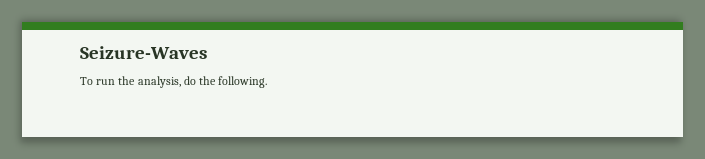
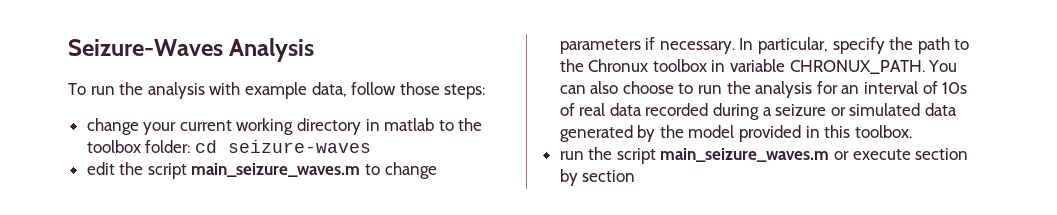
(207, 52) none -> [229,38,315,62] Analysis
[137,76,268,88] analysis, do the following. -> [147,82,486,99] [86,118,483,135] [86,140,371,153] [86,162,437,179] [559,37,970,54] [559,59,958,74] [559,81,968,98] [559,103,958,120] [559,125,912,142] [559,147,969,164] [559,169,636,186] analysis with example data, follow those steps: // change your current working directory in matlab to the toolbox folder: cd seizure-waves // edit the script main_seizure_waves.m to change parameters if necessary. In particular, specify the path to the Chronux toolbox in variable CHRONUX_PATH. You can also choose to run the analysis for an interval of 10s of real data recorded during a seizure or simulated data generated by the model provided in this toolbox. // run the script main_seizure_waves.m or execute section by section

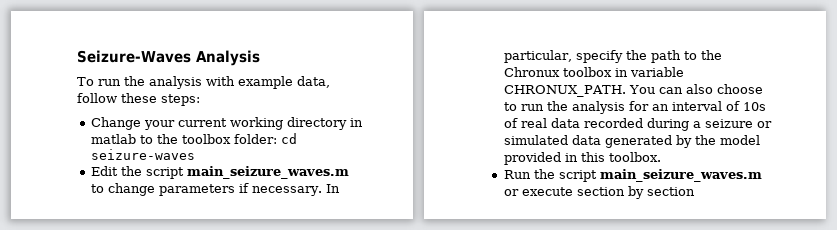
[399,82,440,95] those -> [121,93,157,103] these
[86,118,139,135] change -> [90,117,141,130] Change
[86,162,115,175] edit -> [90,166,118,176] Edit
[559,151,584,160] run -> [503,170,531,179] Run

